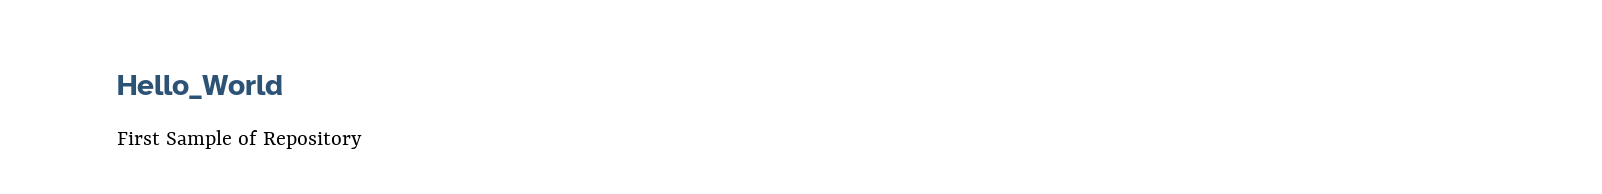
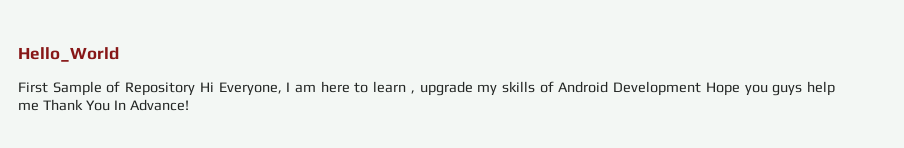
(362, 140) none -> [199,81,835,96] [18,99,189,111] Hi Everyone, I am here to learn , upgrade my skills of Android Development Hope you guys help me Thank You In Advance!

